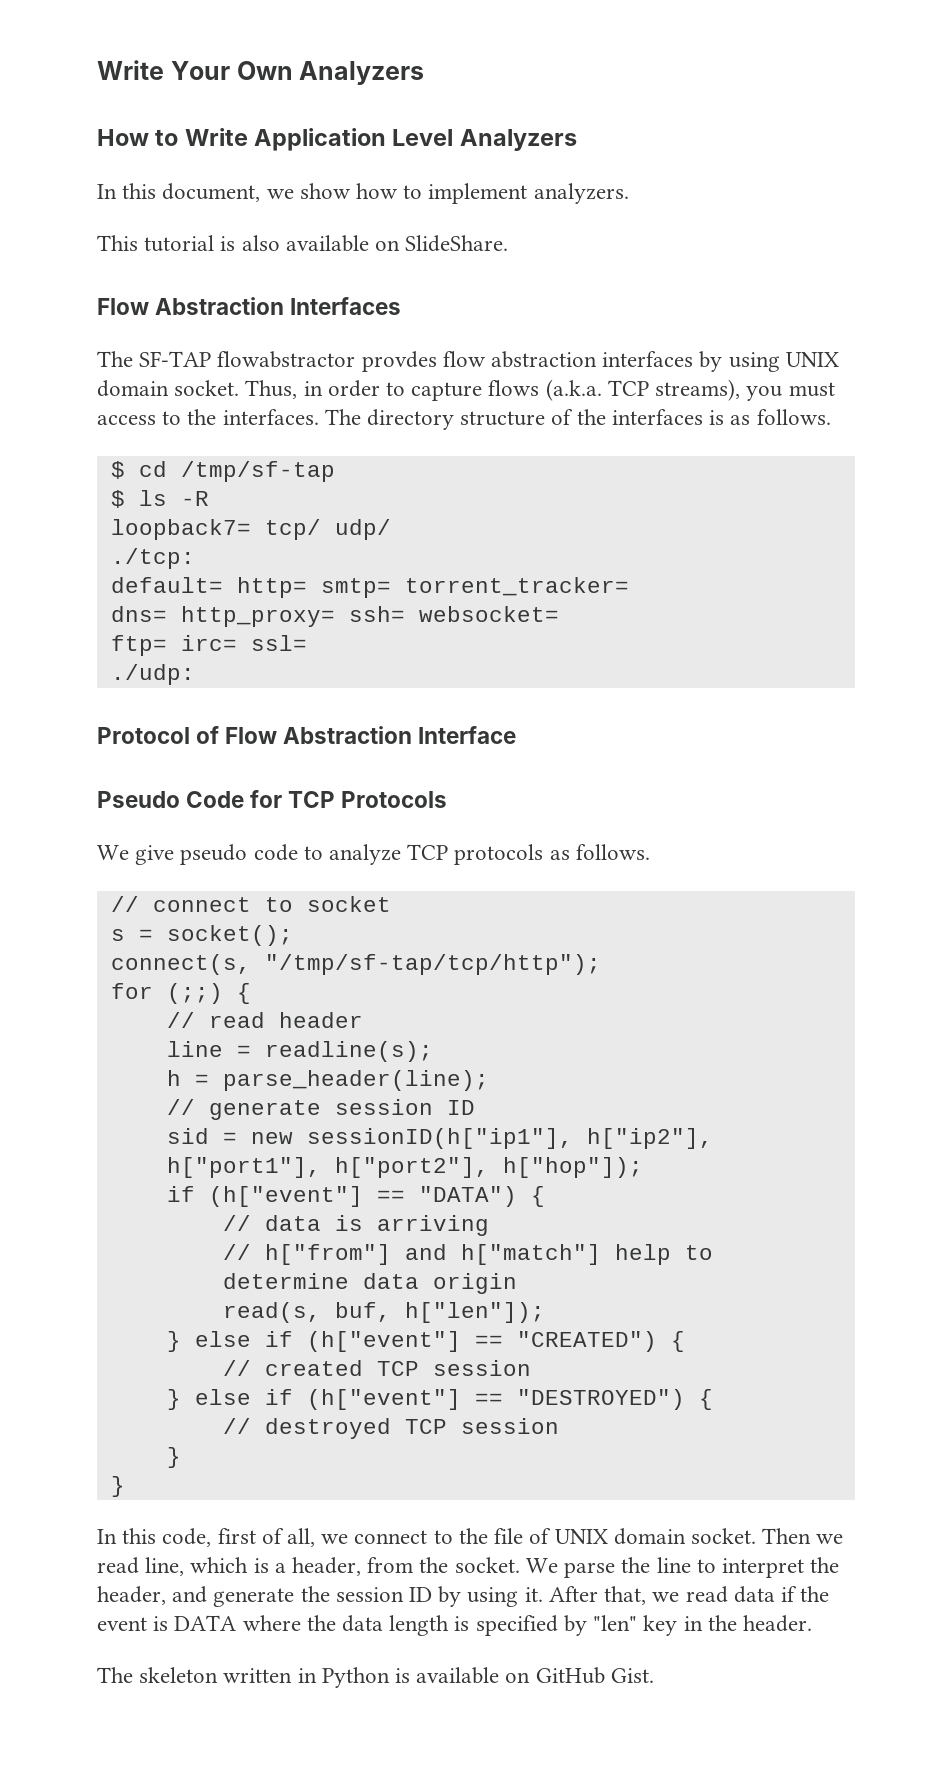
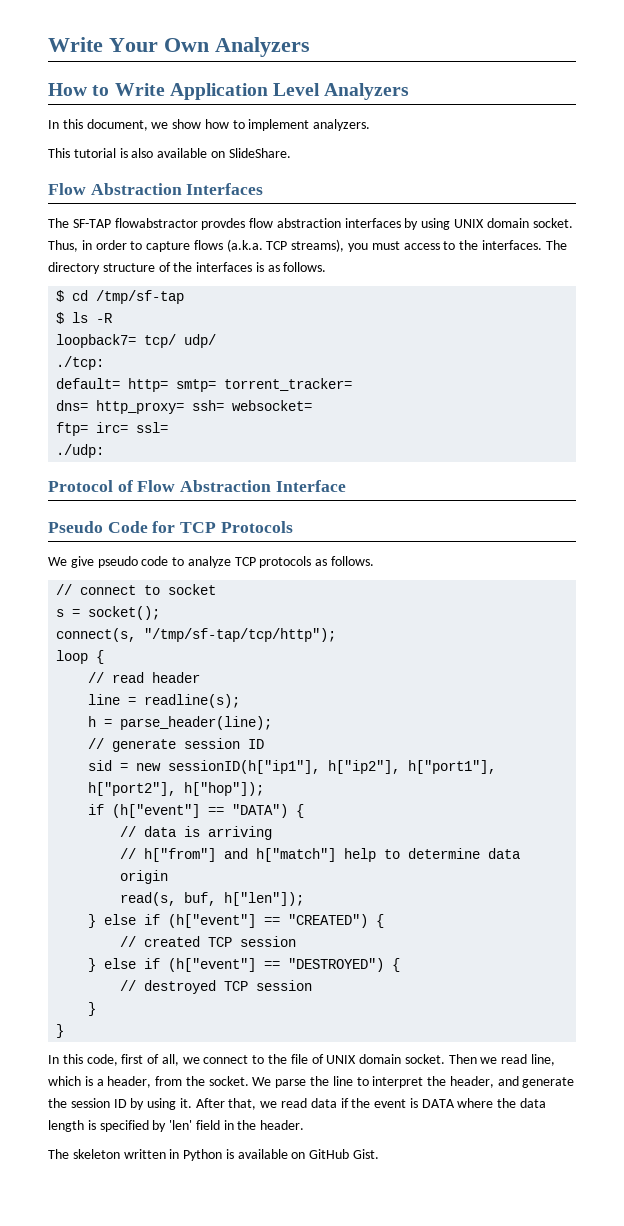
[110,983,223,1004] for (;;) -> [56,650,89,664] loop
[593,1615,678,1636] "len" key -> [169,1120,220,1130] 'len' field

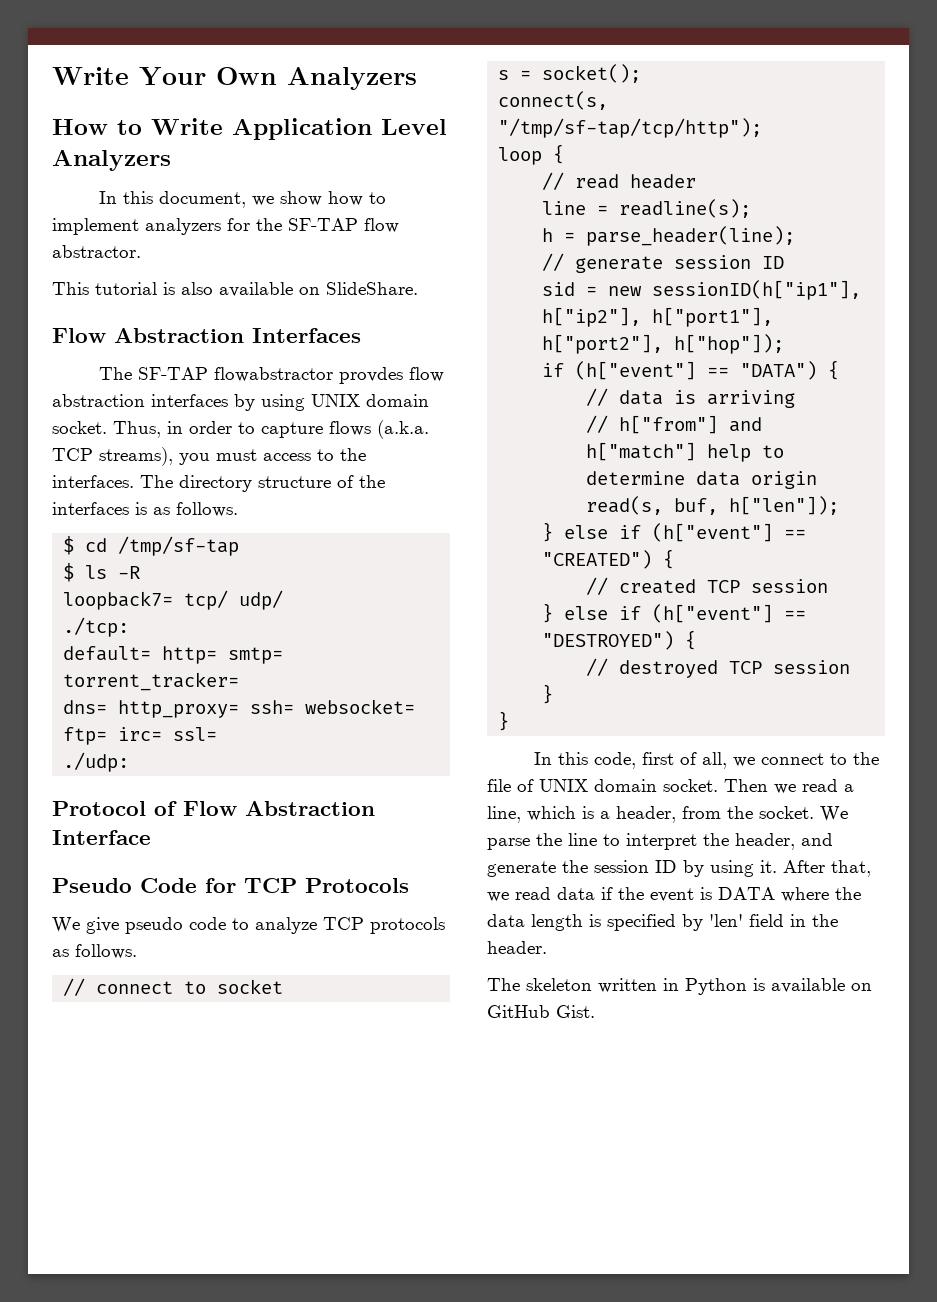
[313,119,371,131] analyzers. -> [145,218,399,235] [52,245,141,258] analyzers for the SF-TAP flow abstractor.
(528, 1059) none -> [844,784,854,792] a

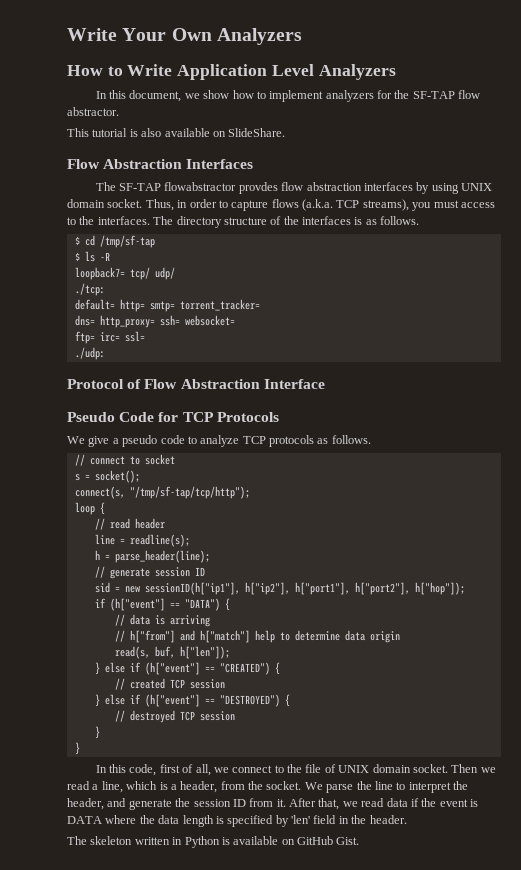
(119, 925) none -> [112,438,119,444] a
[683,860,754,877] by using -> [249,798,274,807] from

